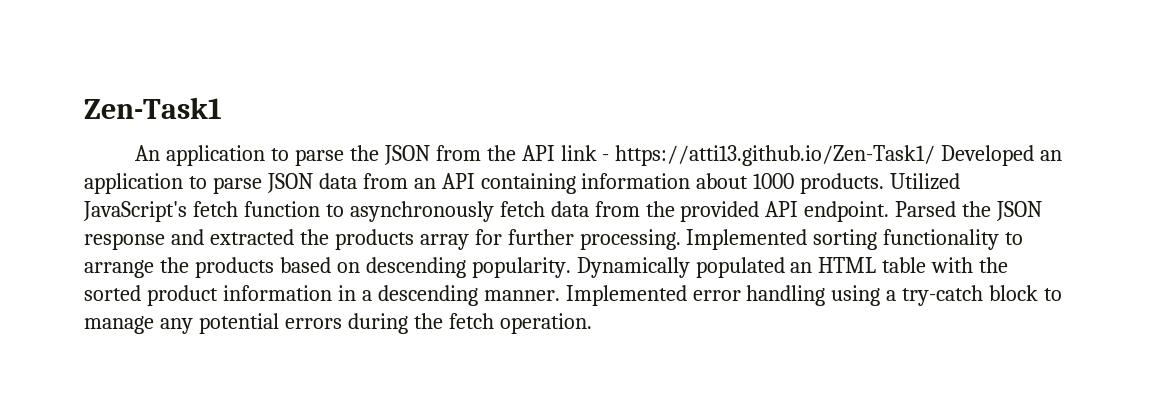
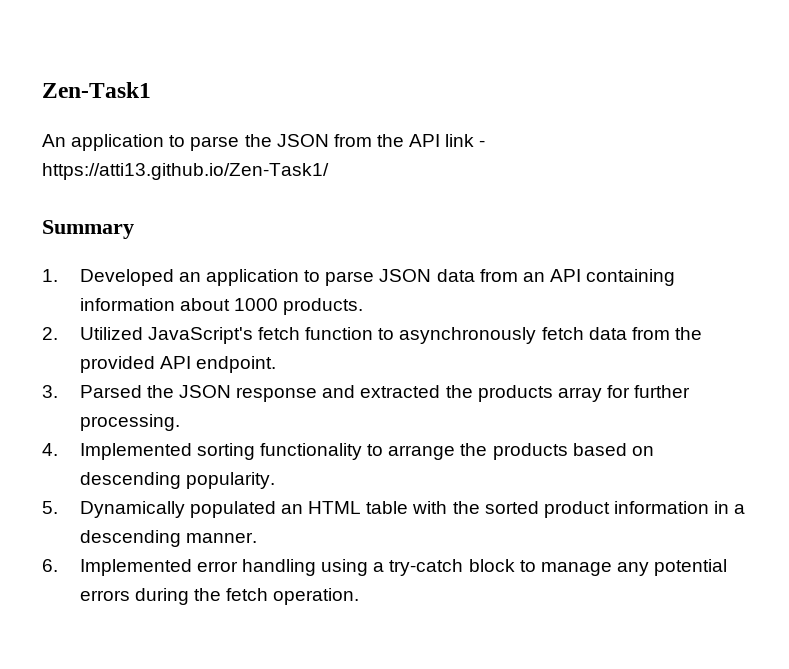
(936, 155) none -> [42,220,134,239] [42,269,58,282] // Summary // 1.
(885, 183) none -> [42,327,58,340] // 2.
(890, 211) none -> [42,385,58,398] // 3.
(681, 239) none -> [42,443,58,456] // 4.
(571, 267) none -> [42,501,58,514] // 5.
(560, 295) none -> [42,559,58,572] // 6.

